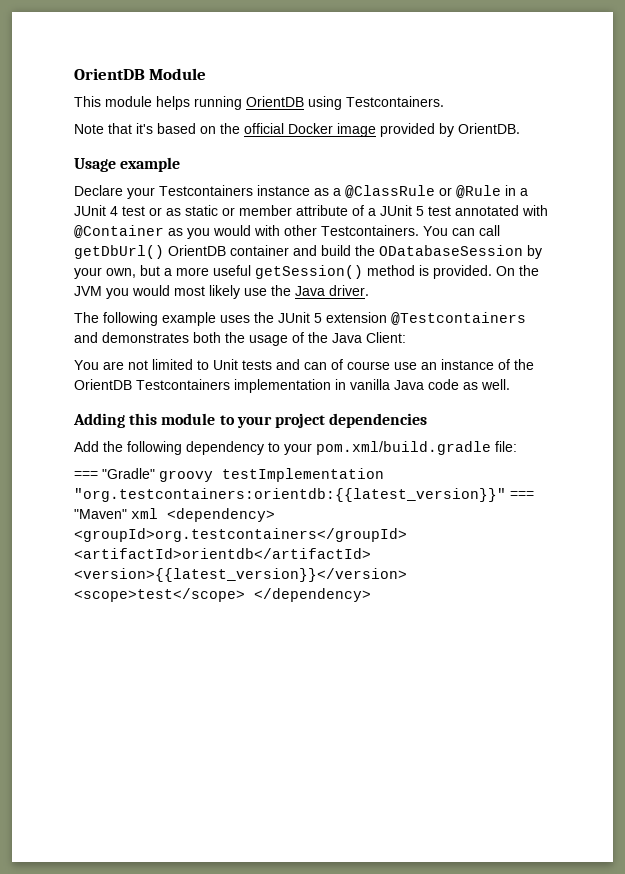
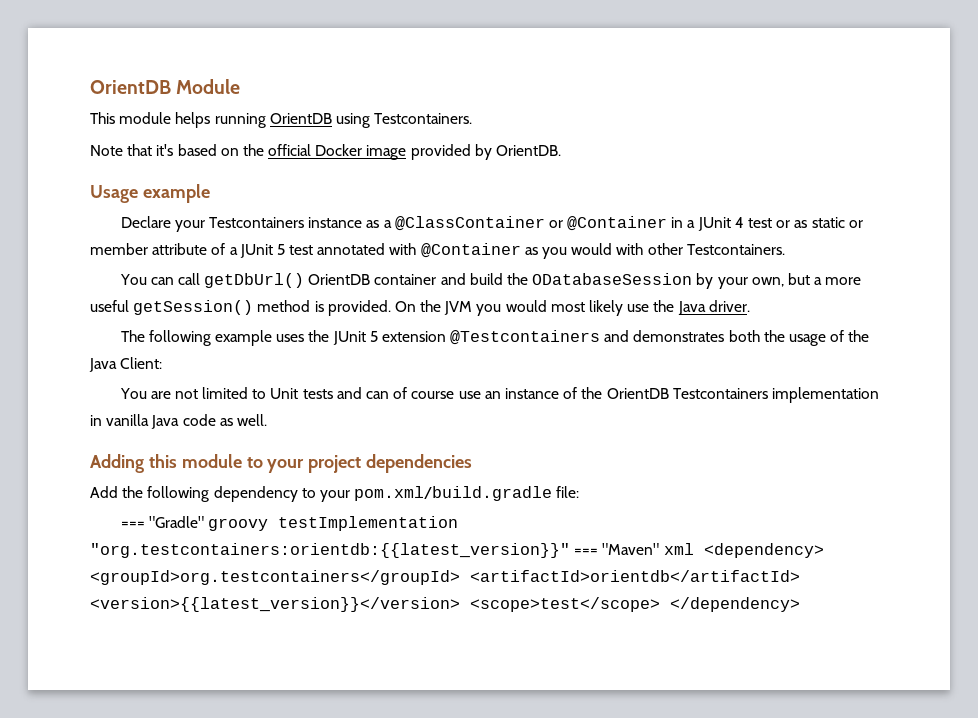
[345,185,501,198] @ClassRule or @Rule -> [394,216,668,231] @ClassContainer or @Container
(419, 230) none -> (785, 249) //

